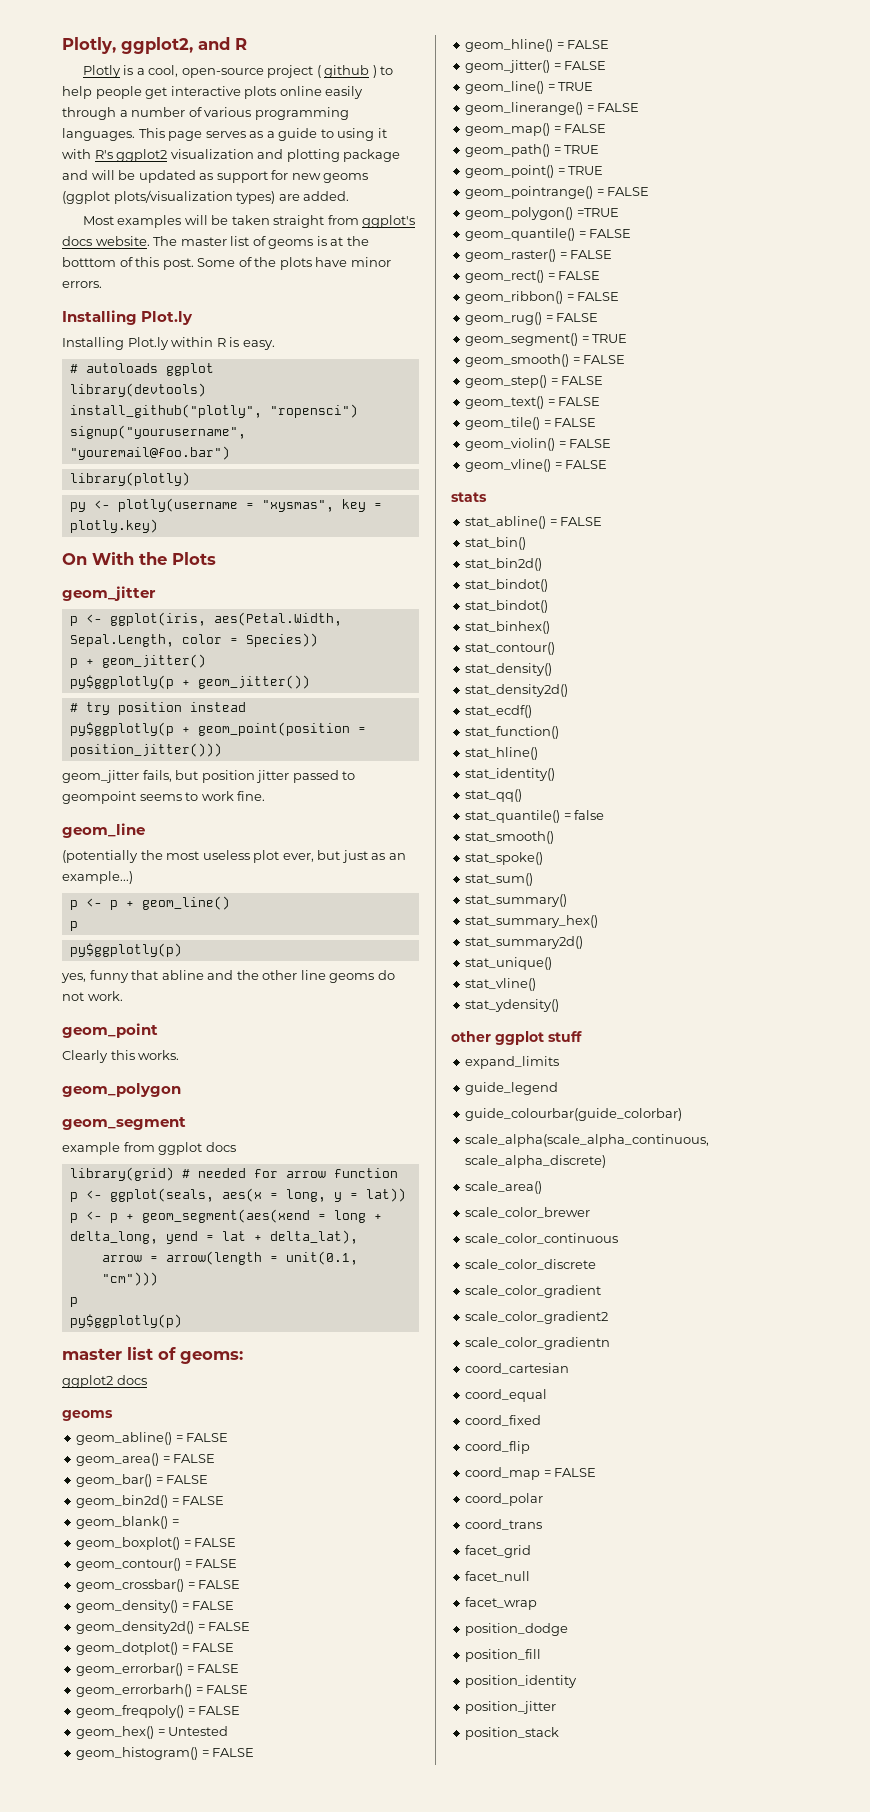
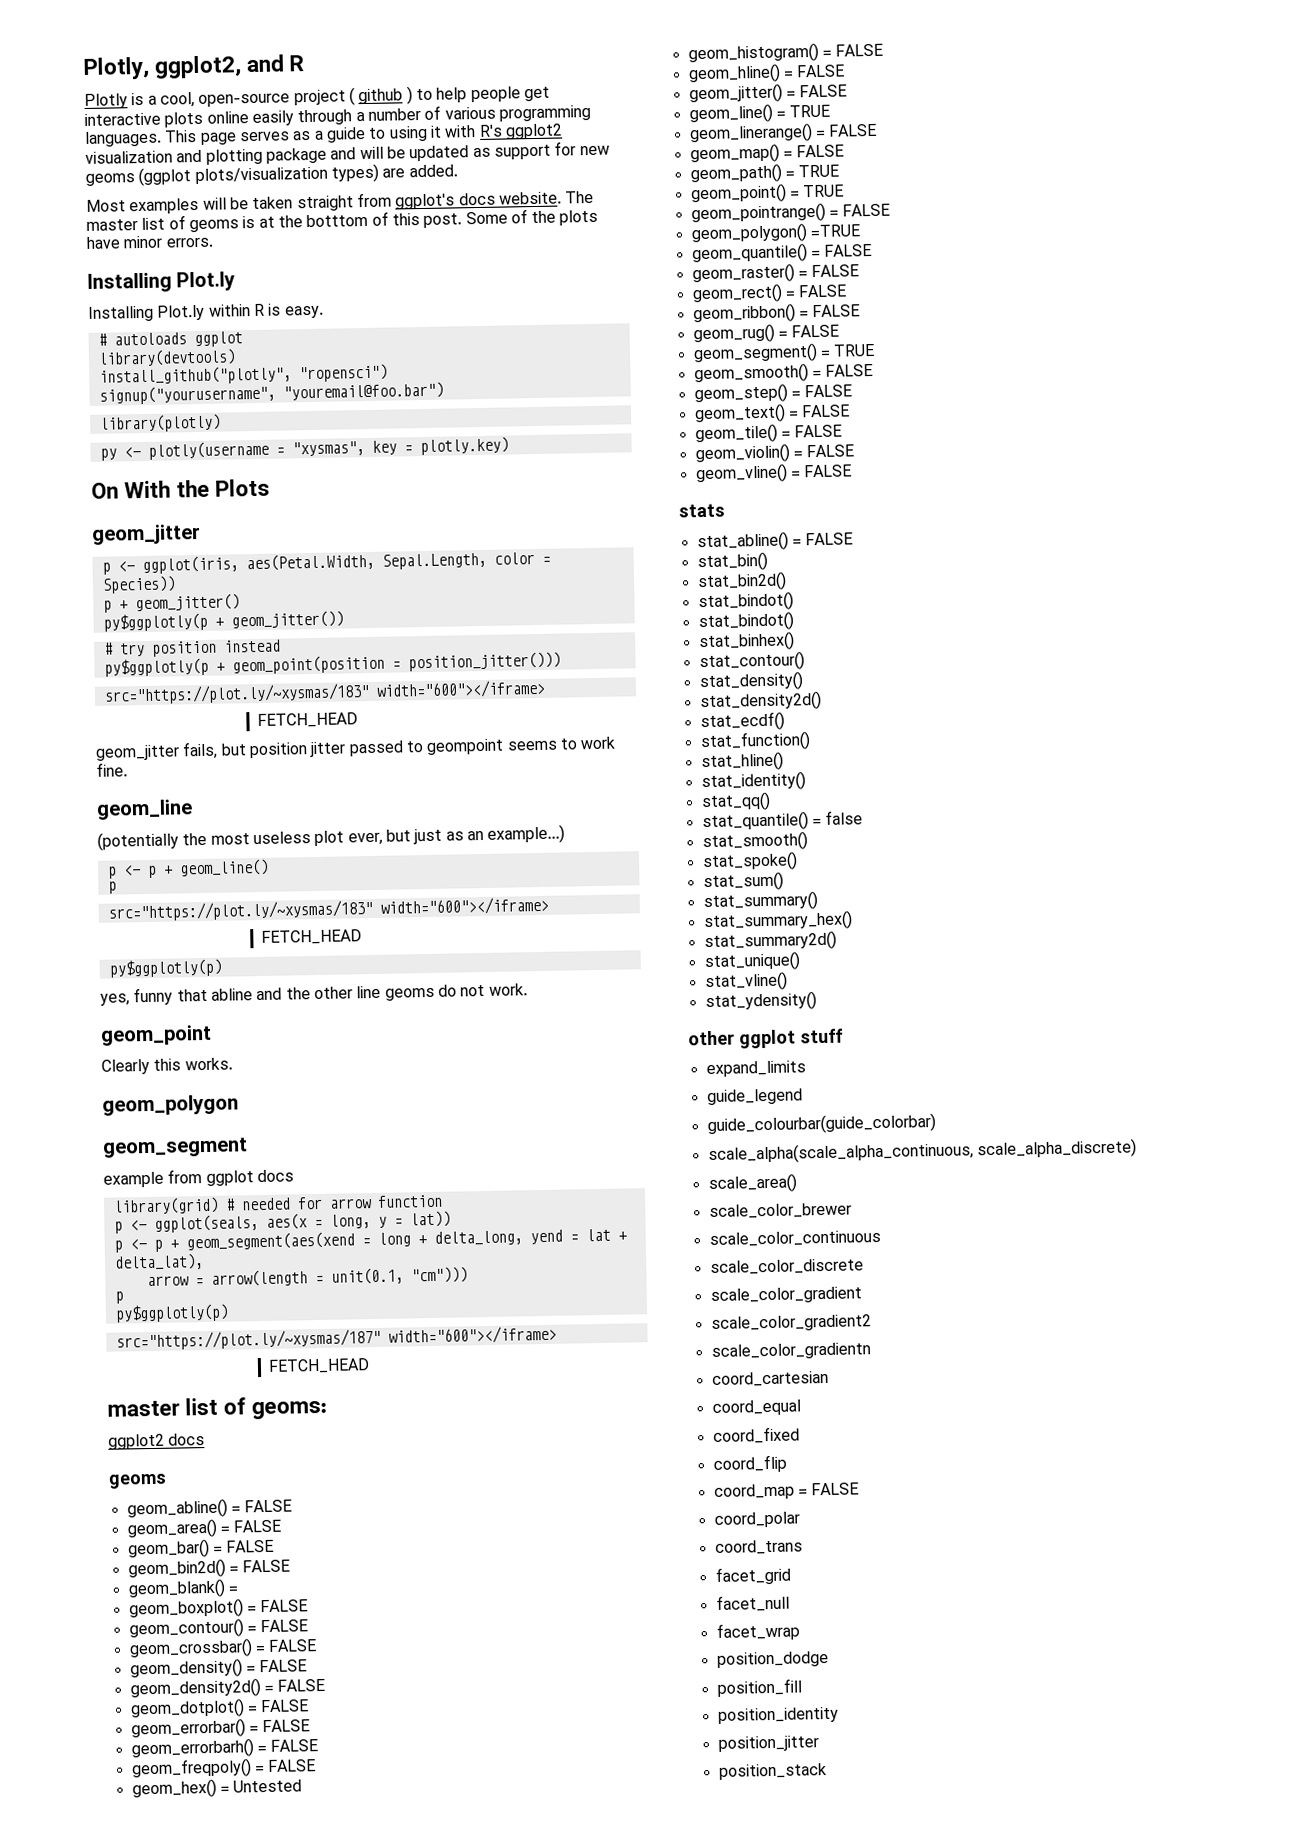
(222, 750) none -> [103,679,546,705] [257,712,359,729] // src="https://plot.ly/~xysmas/183" width="600"></iframe> // FETCH_HEAD
(78, 926) none -> [107,896,549,922] [261,929,363,945] // src="https://plot.ly/~xysmas/183" width="600"></iframe> // FETCH_HEAD
(182, 1321) none -> [115,1325,557,1351] [268,1358,371,1374] // src="https://plot.ly/~xysmas/187" width="600"></iframe> // FETCH_HEAD

